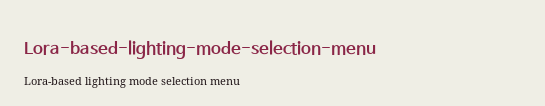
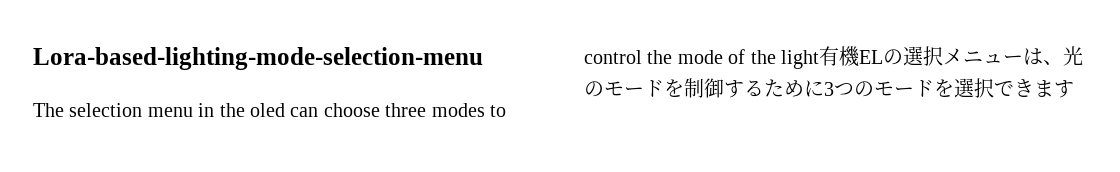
[24,77,240,88] Lora-based lighting mode selection menu -> [33,103,506,117] [584,46,1083,69] [584,78,1074,98] The selection menu in the oled can choose three modes to control the mode of the light有機ELの選択メニューは、光のモードを制御するために3つのモードを選択できます

